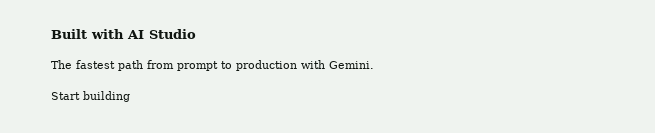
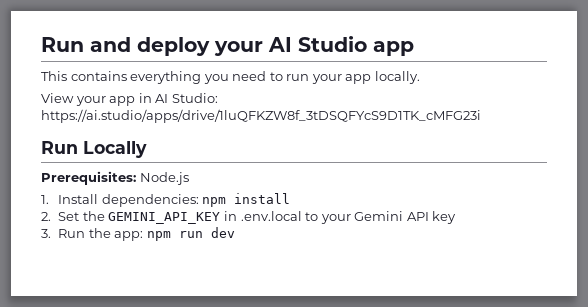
[51,29,196,39] [51,60,374,71] [51,91,130,102] Built with AI Studio // The fastest path from prompt to production with Gemini. // Start building -> [41,36,414,56] [41,71,420,84] [41,93,218,106] [41,109,481,123] [41,141,147,158] [41,171,189,185] [41,193,291,207] [41,211,457,224] [41,227,235,241] Run and deploy your AI Studio app // This contains everything you need to run your app locally. // View your app in AI Studio: https://ai.studio/apps/drive/1luQFKZW8f_3tDSQFYcS9D1TK_cMFG23i // Run Locally // Prerequisites: Node.js // 1. Install dependencies: npm install // 2. Set the GEMINI_API_KEY in .env.local to your Gemini API key // 3. Run the app: npm run dev

